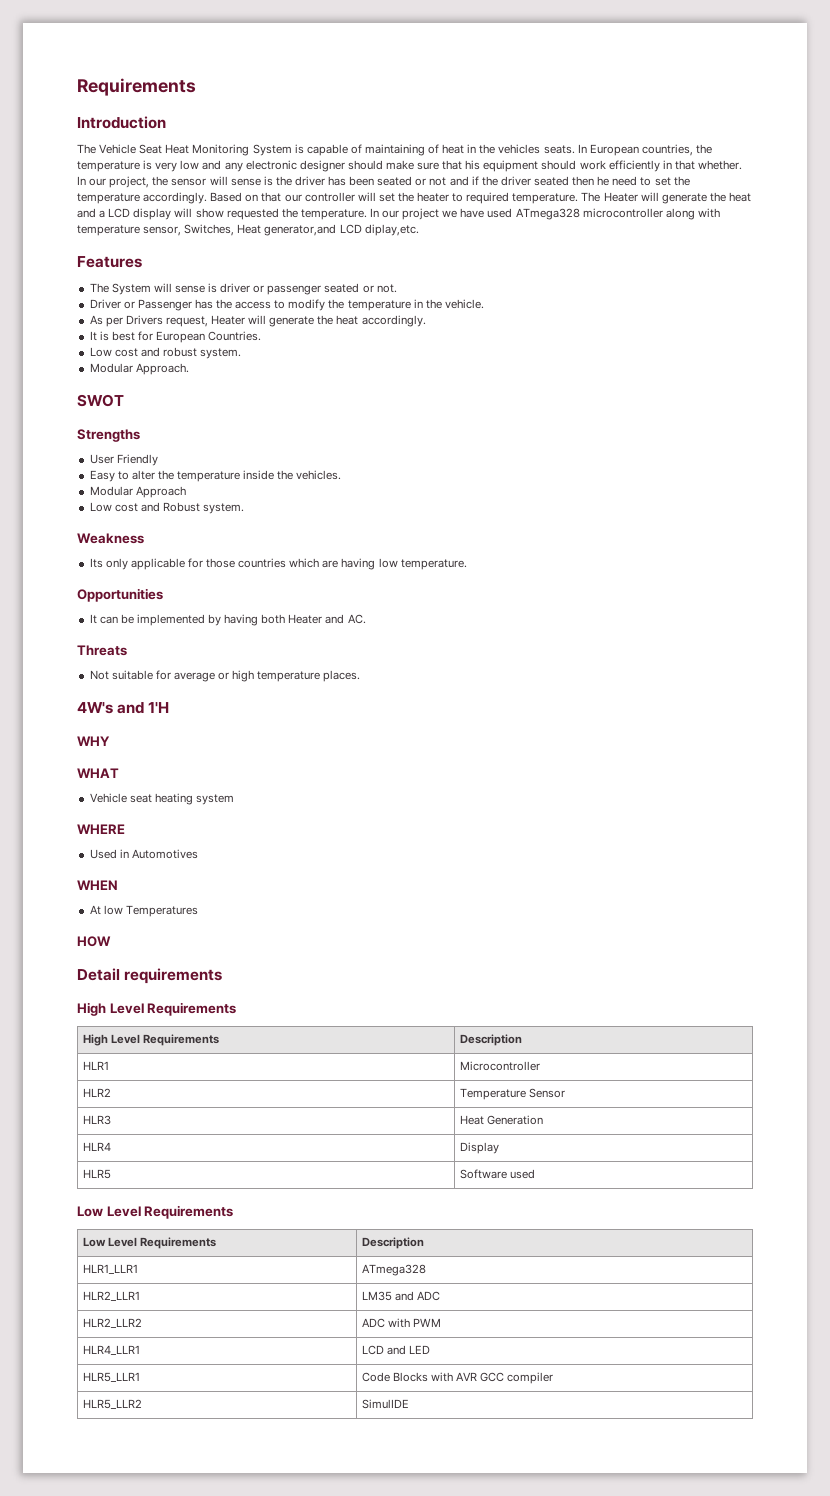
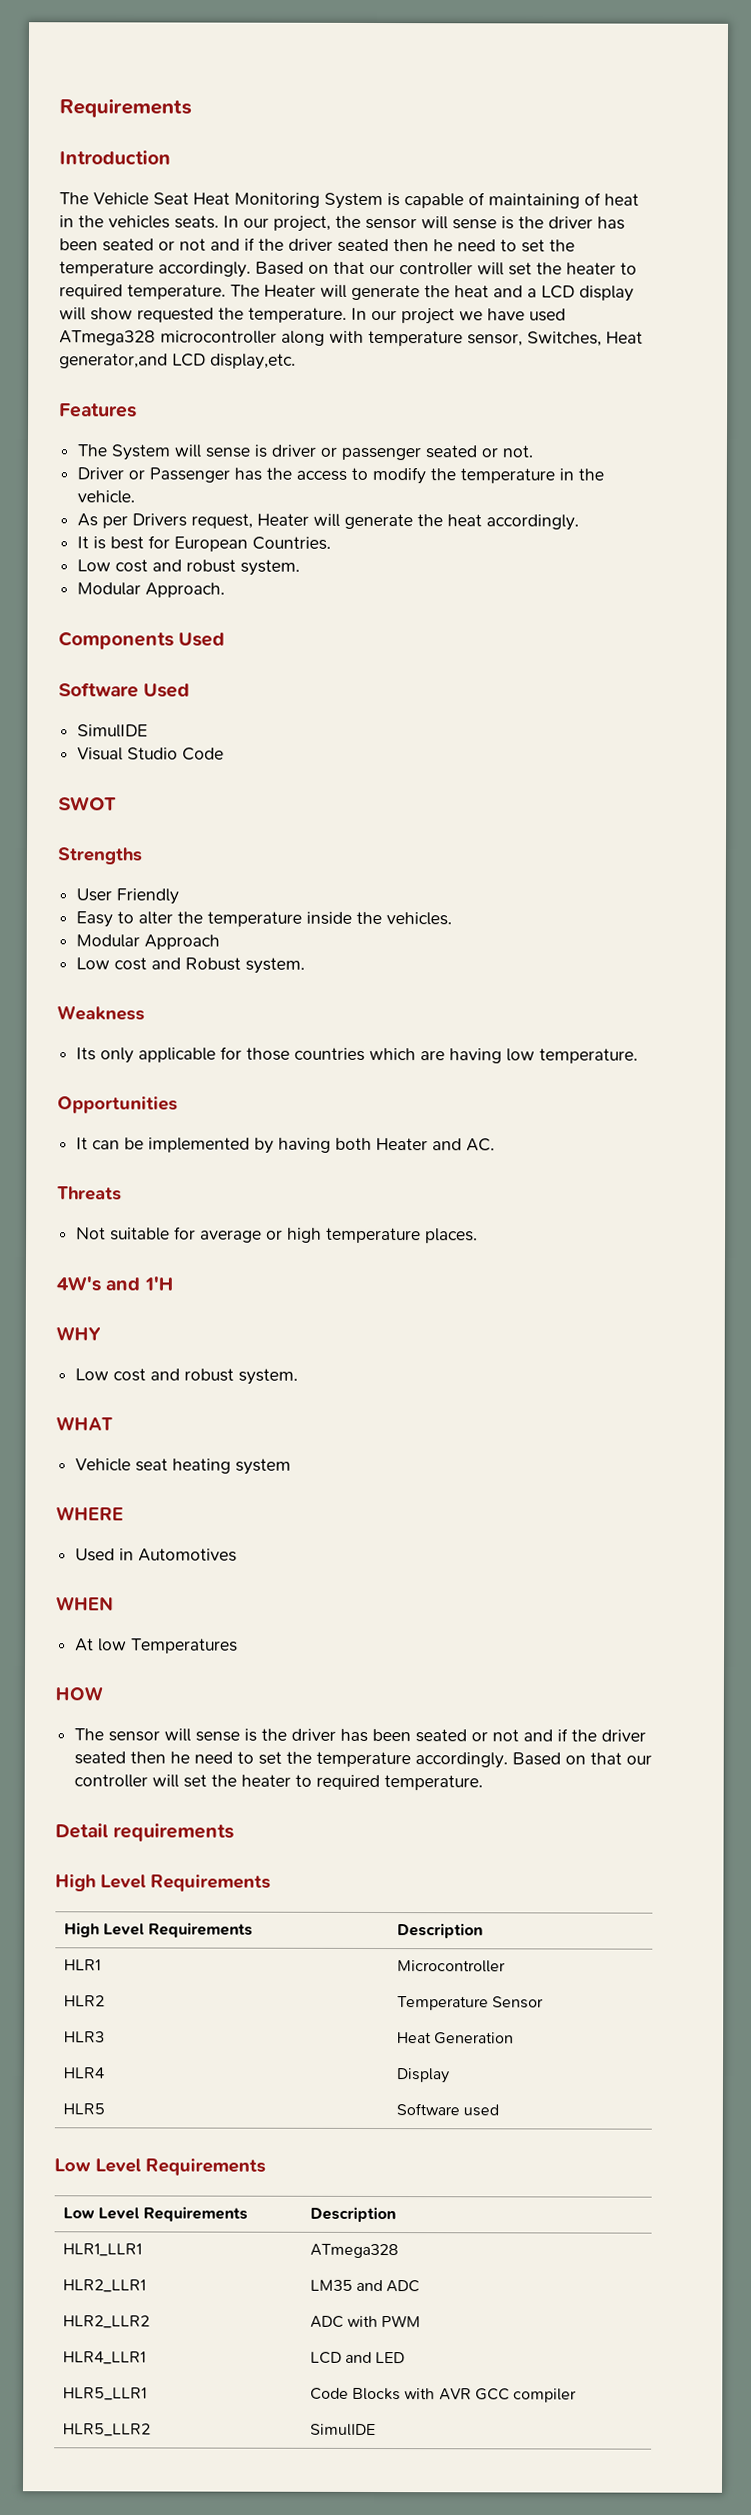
[589,144,712,156] [77,160,742,172] [77,176,86,185] European countries, the temperature is very low and any electronic designer should make sure that his equipment should work efficiently in that whether. In -> (239, 221) none
[364,224,419,236] diplay,etc. -> [210,353,296,370] display,etc.
(189, 369) none -> [58,631,226,650] [58,682,191,698] [77,724,149,738] [77,747,225,761] // Components Used // Software Used // SimulIDE // Visual Studio Code
(110, 741) none -> [75,1368,299,1385] // Low cost and robust system.
(111, 941) none -> [74,1728,647,1743] [74,1751,653,1769] [74,1774,484,1791] // The sensor will sense is the driver has been seated or not and if the driver seated then he need to set the temperature accordingly. Based on that our controller will set the heater to required temperature.

